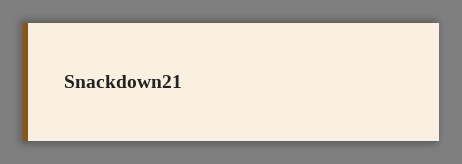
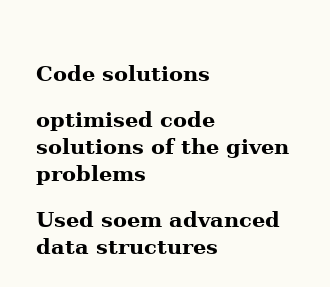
[64,75,182,88] Snackdown21 -> [36,65,210,81] [36,111,215,131] [36,138,289,158] [36,165,146,185] [36,211,280,227] [36,238,218,254] Code solutions // optimised code solutions of the given problems // Used soem advanced data structures

